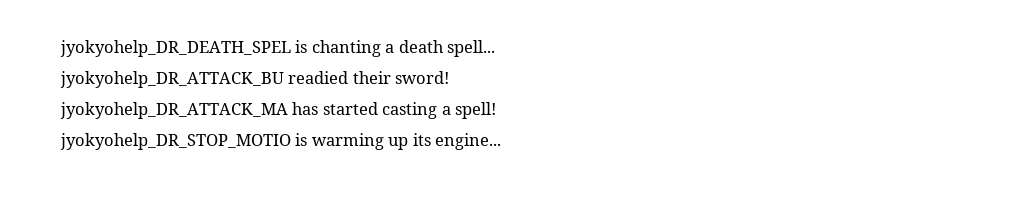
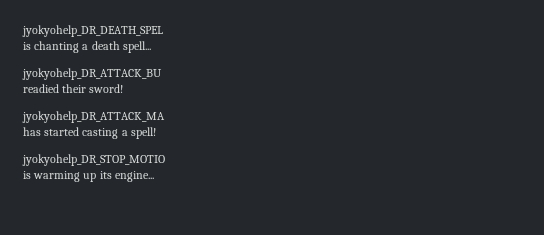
(291, 48) none -> (163, 31) //
(284, 79) none -> (162, 74) //
(288, 110) none -> (165, 117) //
(291, 141) none -> (165, 160) //

